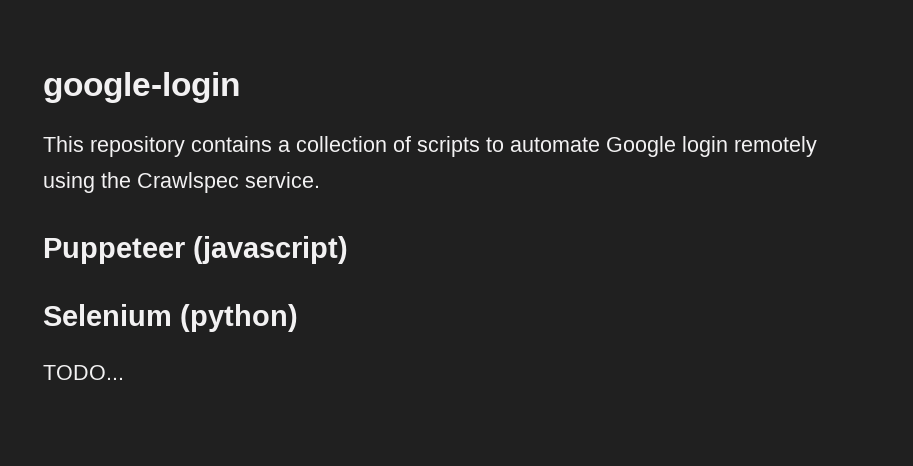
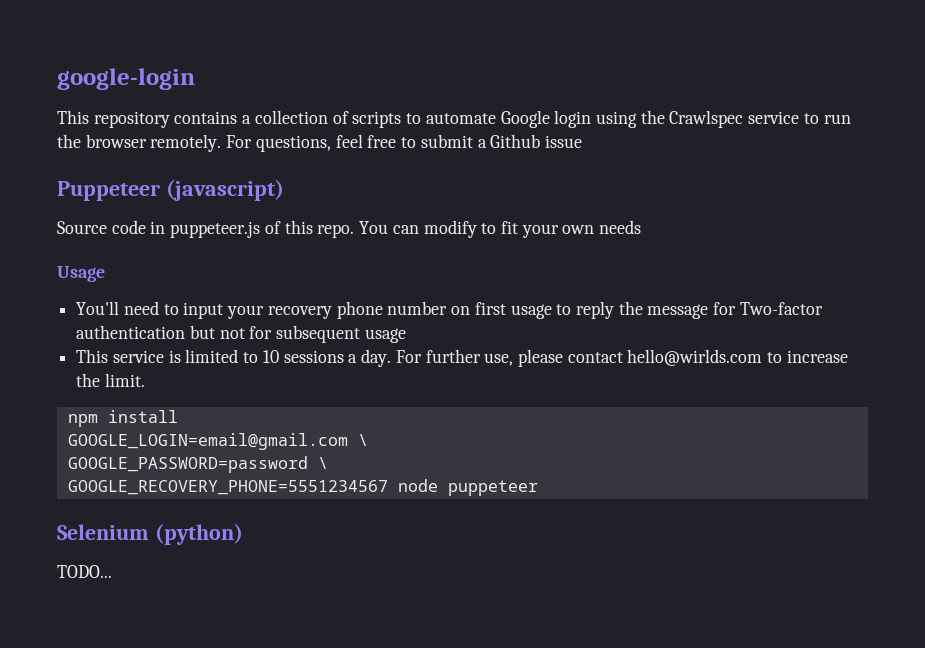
[734,136,817,157] remotely -> (592, 119) none
[245,172,320,188] [43,236,348,264] service. // Puppeteer (javascript) -> [748,111,851,124] [57,134,582,152] [57,179,284,201] [57,220,642,238] [57,266,105,282] [76,301,823,319] [76,325,406,343] [76,349,848,367] [76,373,145,387] [67,410,178,427] [67,433,368,450] [67,456,328,473] [67,479,538,496] service to run the browser remotely. For questions, feel free to submit a Github issue // Puppeteer (javascript) // Source code in puppeteer.js of this repo. You can modify to fit your own needs // Usage // You'll need to input your recovery phone number on first usage to reply the message for Two-factor authentication but not for subsequent usage // This service is limited to 10 sessions a day. For further use, please contact hello@wirlds.com to increase the limit. // npm install // GOOGLE_LOGIN=email@gmail.com \ // GOOGLE_PASSWORD=password \ // GOOGLE_RECOVERY_PHONE=5551234567 node puppeteer

